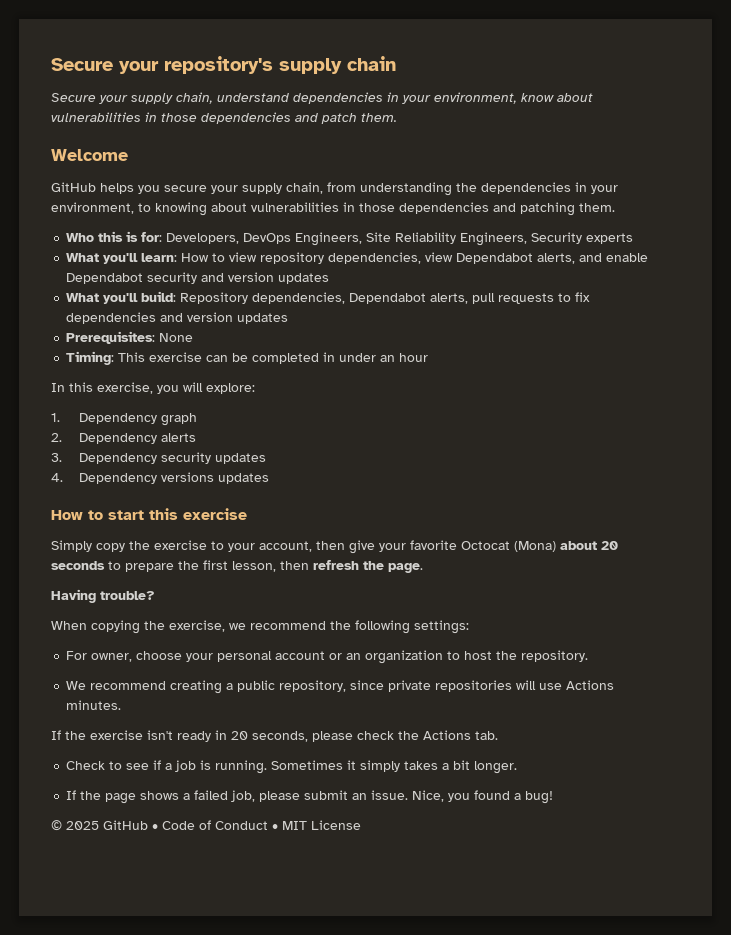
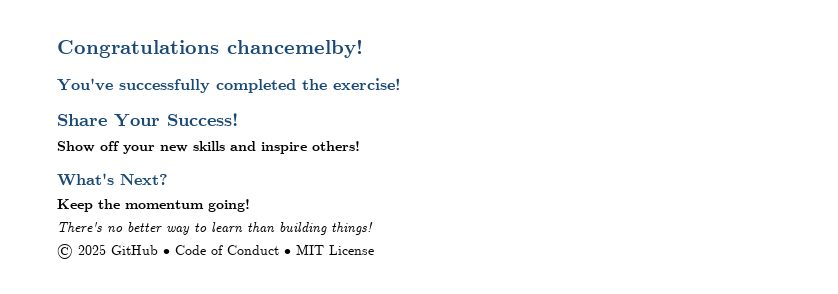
[51,56,396,74] [51,92,593,104] [51,112,397,124] [51,149,128,161] [51,182,618,196] [51,202,615,216] [66,231,634,246] [66,252,649,264] [66,272,330,284] [66,291,591,304] [66,312,289,324] [66,331,194,344] [66,351,429,365] [51,382,255,394] [51,413,197,426] [51,433,196,444] [51,452,266,464] [51,472,269,484] [51,508,247,520] [51,540,618,554] [51,560,423,573] [51,589,155,603] [51,620,469,634] [66,650,589,664] [66,680,615,694] [66,700,122,710] [51,730,498,742] [66,760,518,774] [66,790,554,804] Secure your repository's supply chain // Secure your supply chain, understand dependencies in your environment, know about vulnerabilities in those dependencies and patch them. // Welcome // GitHub helps you secure your supply chain, from understanding the dependencies in your environment, to knowing about vulnerabilities in those dependencies and patching them. // Who this is for: Developers, DevOps Engineers, Site Reliability Engineers, Security experts // What you'll learn: How to view repository dependencies, view Dependabot alerts, and enable Dependabot security and version updates // What you'll build: Repository dependencies, Dependabot alerts, pull requests to fix dependencies and version updates // Prerequisites: None // Timing: This exercise can be completed in under an hour // In this exercise, you will explore: // 1. Dependency graph // 2. Dependency alerts // 3. Dependency security updates // 4. Dependency versions updates // How to start this exercise // Simply copy the exercise to your account, then give your favorite Octocat (Mona) about 20 seconds to prepare the first lesson, then refresh the page. // Having trouble? // When copying the exercise, we recommend the following settings: // For owner, choose your personal account or an organization to host the repository. // We recommend creating a public repository, since private repositories will use Actions minutes. // If the exercise isn't ready in 20 seconds, please check the Actions tab. // Check to see if a job is running. Sometimes it simply takes a bit longer. // If the page shows a failed job, please submit an issue. Nice, you found a bug! -> [57,39,363,58] [57,78,401,93] [57,113,238,127] [57,141,360,154] [57,173,168,186] [57,199,250,212] [57,222,373,235] Congratulations chancemelby! // You've successfully completed the exercise! // Share Your Success! // Show off your new skills and inspire others! // What's Next? // Keep the momentum going! // There's no better way to learn than building things!

